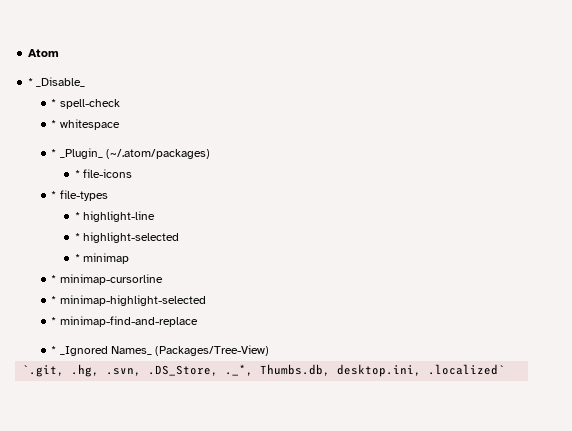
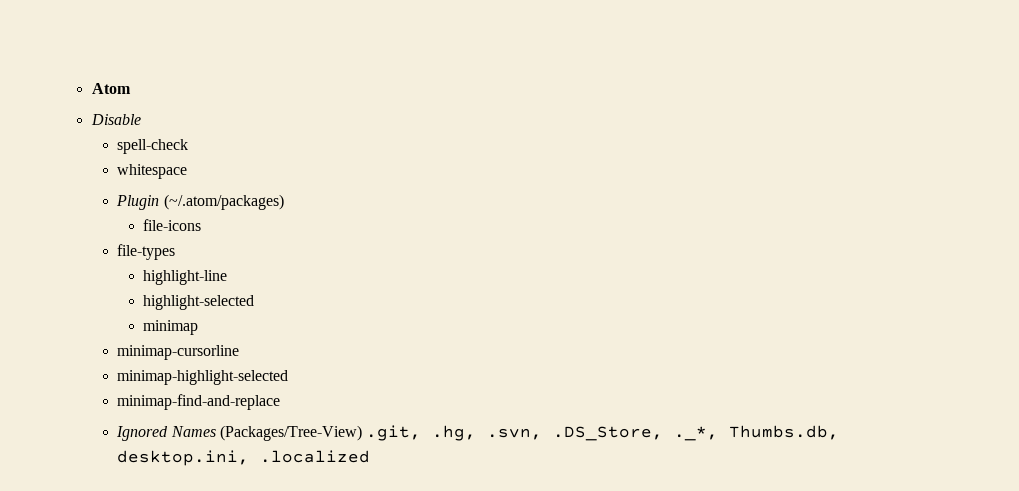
[28,77,86,87] [51,99,57,107] * _Disable_ // * -> [90,114,141,125] Disable //
[51,120,57,128] * -> (189, 146) none
[51,148,103,159] * _Plugin_ -> [116,195,160,210] Plugin
[74,170,80,178] * -> (284, 202) none
[51,191,57,199] * -> (202, 225) none
[74,212,80,220] * -> (176, 252) none
[74,233,80,241] * -> (228, 277) none
[74,254,80,262] * -> (255, 302) none
[51,275,57,283] * -> (199, 327) none
[51,296,57,304] * -> (240, 352) none
[51,317,57,325] * -> (289, 377) none
[51,346,152,356] * _Ignored Names_ -> [116,426,216,441] Ignored Names
[22,365,65,377] // `.git, -> [366,425,422,441] .git,
[428,364,506,375] .localized` -> [260,450,371,463] .localized

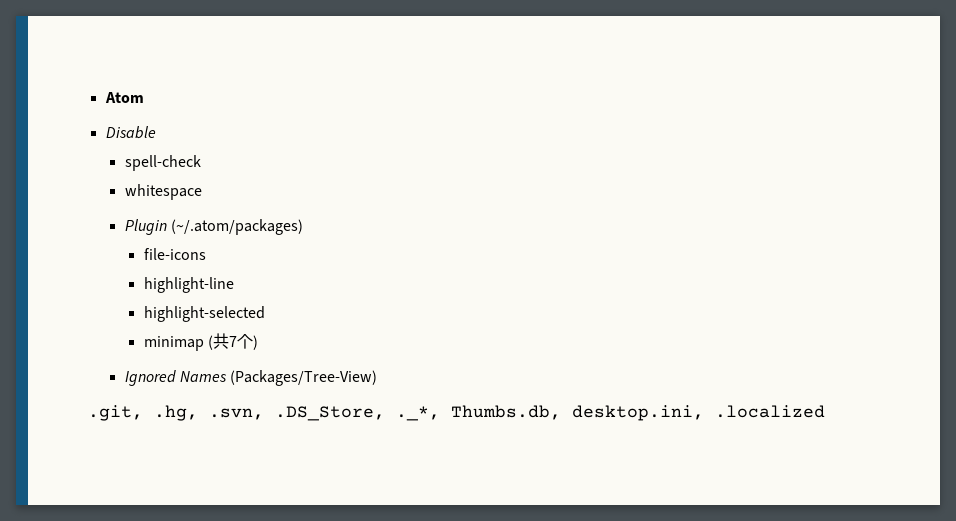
[117,244,176,260] // file-types -> (206, 254) none
[117,345,240,360] [117,370,289,385] [117,394,281,410] // minimap-cursorline // minimap-highlight-selected // minimap-find-and-replace -> [208,333,259,350] (共7个)
(363, 433) none -> (378, 378) //

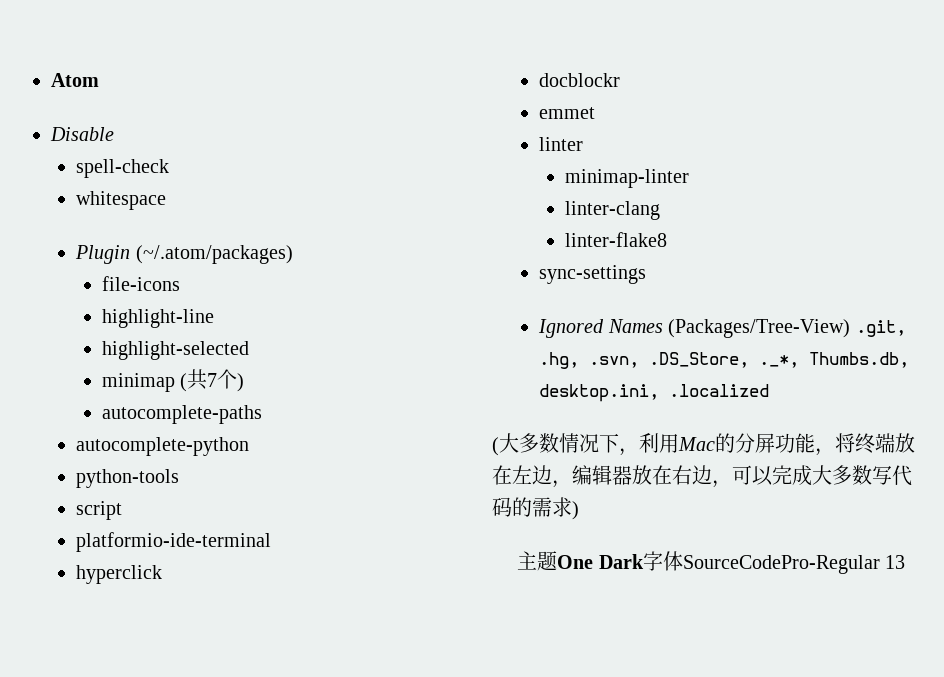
(259, 342) none -> [101,405,262,424] [76,437,250,456] [76,469,180,488] [76,501,123,520] [76,532,272,552] [76,565,163,584] [539,73,621,87] [539,107,596,119] [539,137,584,151] [564,169,689,188] [564,201,660,220] [564,232,667,247] [539,265,647,284] // autocomplete-paths // autocomplete-python // python-tools // script // platformio-ide-terminal // hyperclick // docblockr // emmet // linter // minimap-linter // linter-clang // linter-flake8 // sync-settings
(378, 378) // -> (851, 328) none
(825, 411) none -> [492,433,915,456] [492,465,912,488] [492,497,579,520] [517,551,906,574] // (大多数情况下，利用Mac的分屏功能，将终端放在左边，编辑器放在右边，可以完成大多数写代码的需求) // 主题One Dark字体SourceCodePro-Regular 13

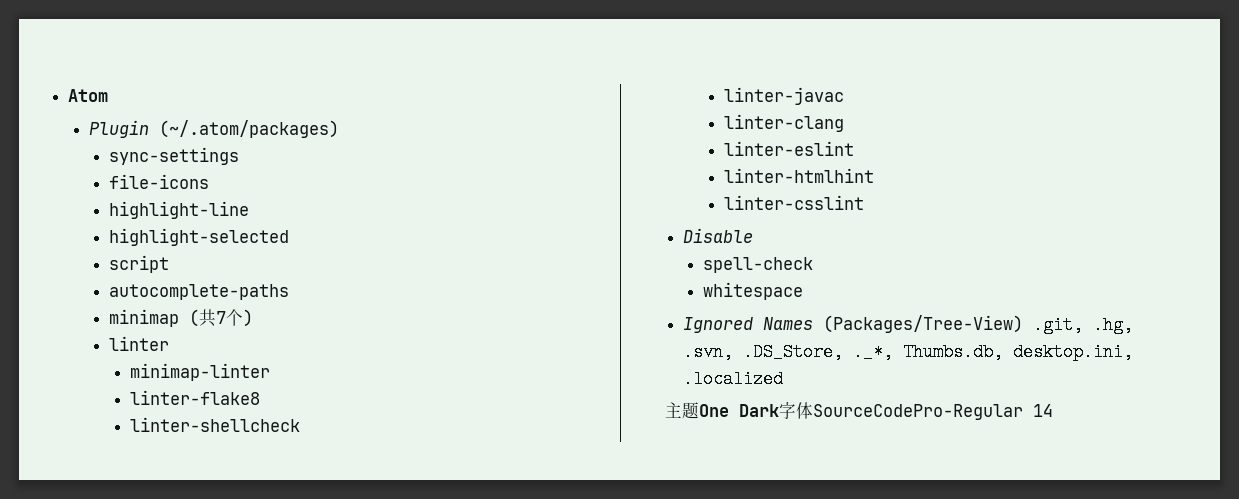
[50,127,114,141] [76,159,170,178] [76,191,167,210] // Disable // spell-check // whitespace -> (109, 95) none
(293, 254) none -> [109,147,240,165] // sync-settings
(249, 350) none -> [109,255,170,273] [109,284,290,300] // script // autocomplete-paths
[101,405,262,424] [76,437,250,456] [76,469,180,488] [76,501,123,520] [76,532,272,552] [76,565,163,584] [539,73,621,87] [539,107,596,119] [539,137,584,151] [564,169,689,188] [564,201,660,220] [564,232,667,247] [539,265,647,284] autocomplete-paths // autocomplete-python // python-tools // script // platformio-ide-terminal // hyperclick // docblockr // emmet // linter // minimap-linter // linter-clang // linter-flake8 // sync-settings -> [109,336,170,351] [129,363,270,381] [129,390,260,405] [129,417,300,432] [723,87,844,105] [723,114,844,132] [723,141,854,156] [723,168,874,183] [723,195,864,210] [682,228,753,243] [703,257,814,273] [703,282,804,300] linter // minimap-linter // linter-flake8 // linter-shellcheck // linter-javac // linter-clang // linter-eslint // linter-htmlhint // linter-csslint // Disable // spell-check // whitespace
[492,433,915,456] [492,465,912,488] [492,497,579,520] // (大多数情况下，利用Mac的分屏功能，将终端放在左边，编辑器放在右边，可以完成大多数写代码的需求) -> (783, 379) none
[885,555,906,569] 13 -> [1032,404,1053,417] 14

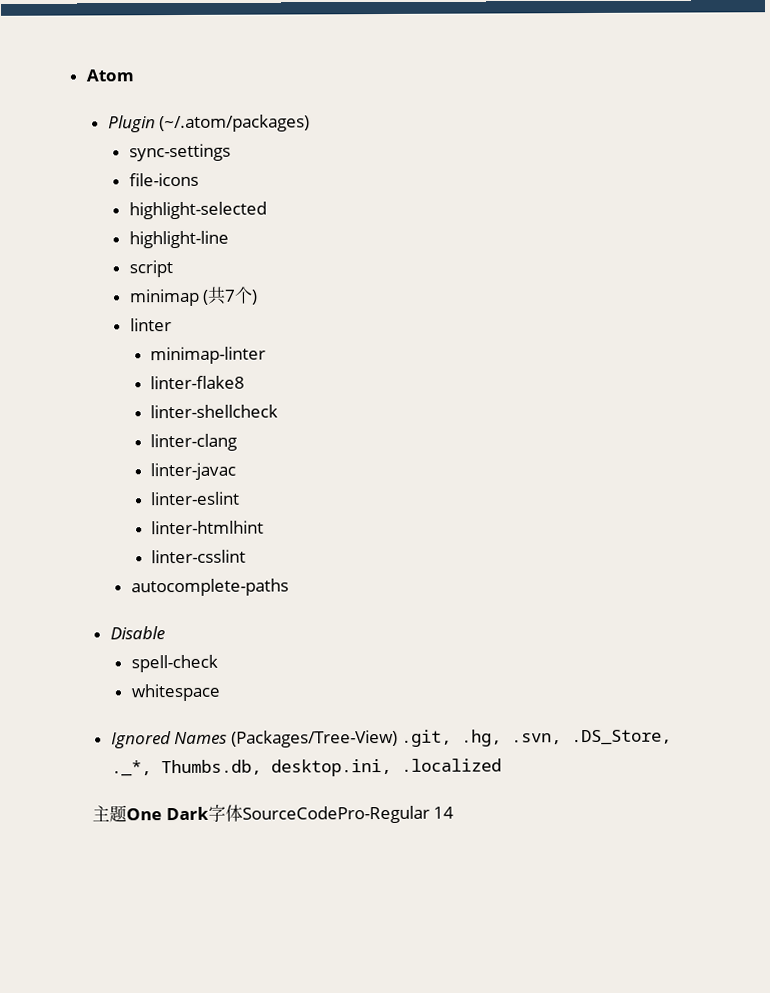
(210, 181) none -> [128,201,267,220] // highlight-selected
[109,228,290,246] // highlight-selected -> (229, 239) none
[109,284,290,300] // autocomplete-paths -> (173, 269) none
(300, 424) none -> [150,433,238,452] // linter-clang
[723,114,844,132] // linter-clang -> (237, 471) none
(864, 202) none -> [130,578,289,597] // autocomplete-paths

